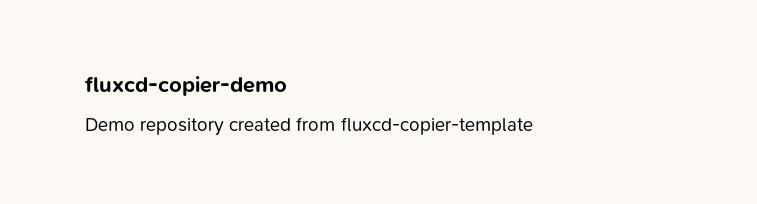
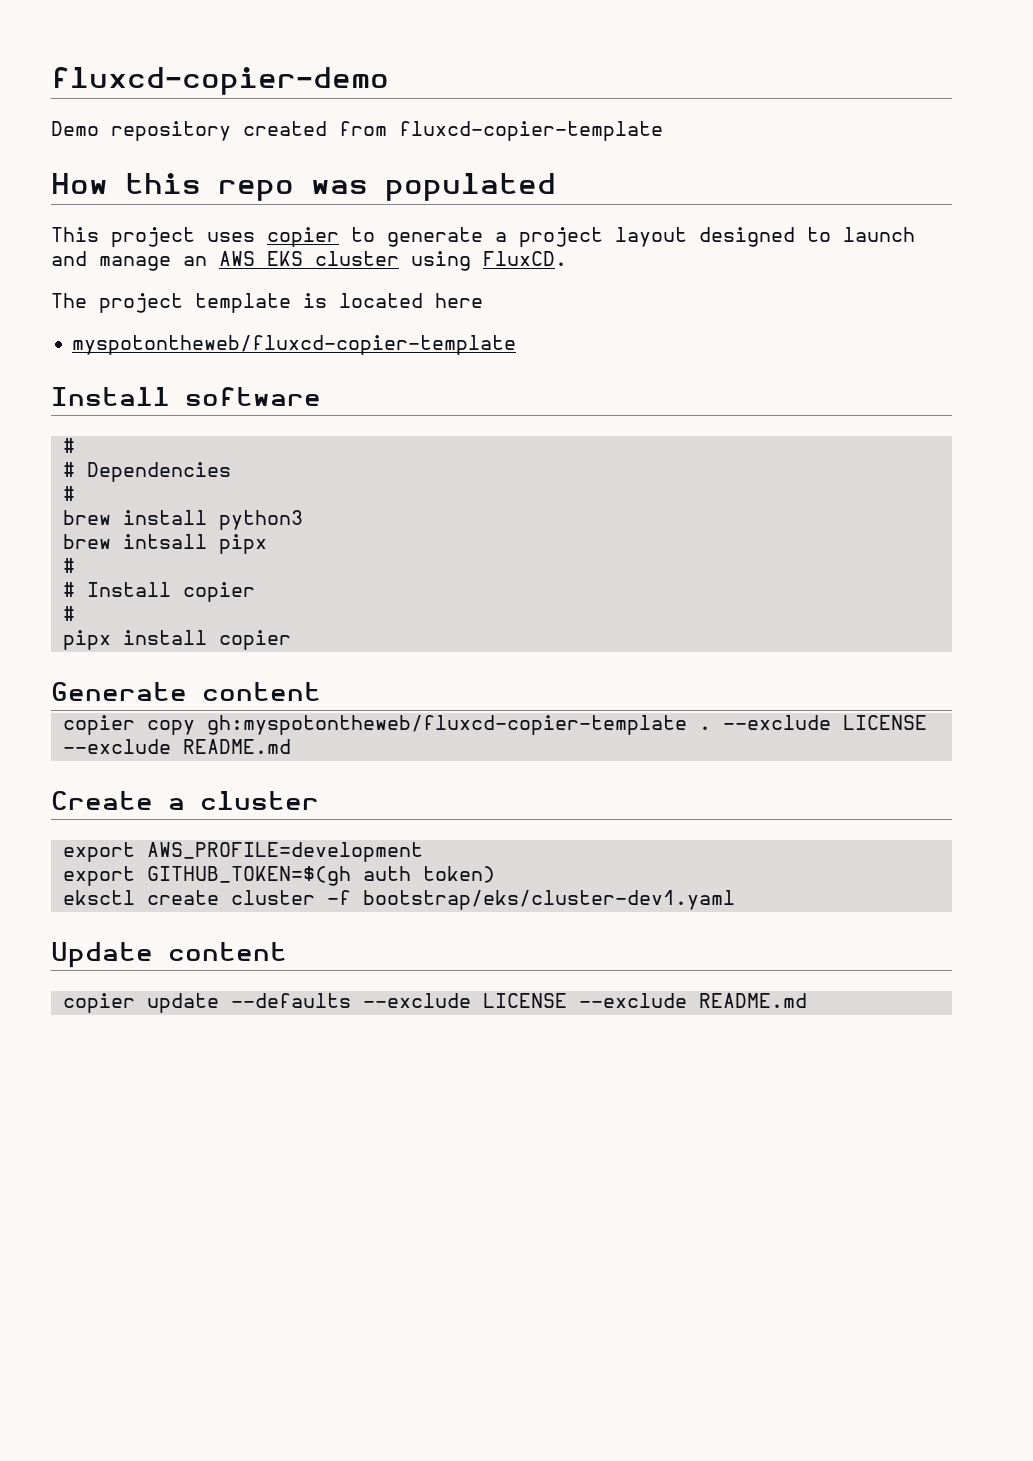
(533, 126) none -> [51,173,556,201] [51,227,915,247] [51,251,567,271] [51,293,483,313] [72,335,517,355] [51,387,321,406] [62,438,75,453] [62,462,231,482] [62,486,75,501] [62,510,303,530] [62,534,267,554] [62,558,75,573] [62,582,255,602] [62,606,75,621] [62,630,291,650] [51,682,321,701] [62,715,927,735] [62,739,291,754] [51,791,319,810] [62,842,423,862] [62,866,495,886] [62,890,735,910] [51,942,287,968] [62,993,807,1013] // How this repo was populated // This project uses copier to generate a project layout designed to launch and manage an AWS EKS cluster using FluxCD. // The project template is located here // myspotontheweb/fluxcd-copier-template // Install software // # // # Dependencies // # // brew install python3 // brew intsall pipx // # // # Install copier // # // pipx install copier // Generate content // copier copy gh:myspotontheweb/fluxcd-copier-template . --exclude LICENSE --exclude README.md // Create a cluster // export AWS_PROFILE=development // export GITHUB_TOKEN=$(gh auth token) // eksctl create cluster -f bootstrap/eks/cluster-dev1.yaml // Update content // copier update --defaults --exclude LICENSE --exclude README.md

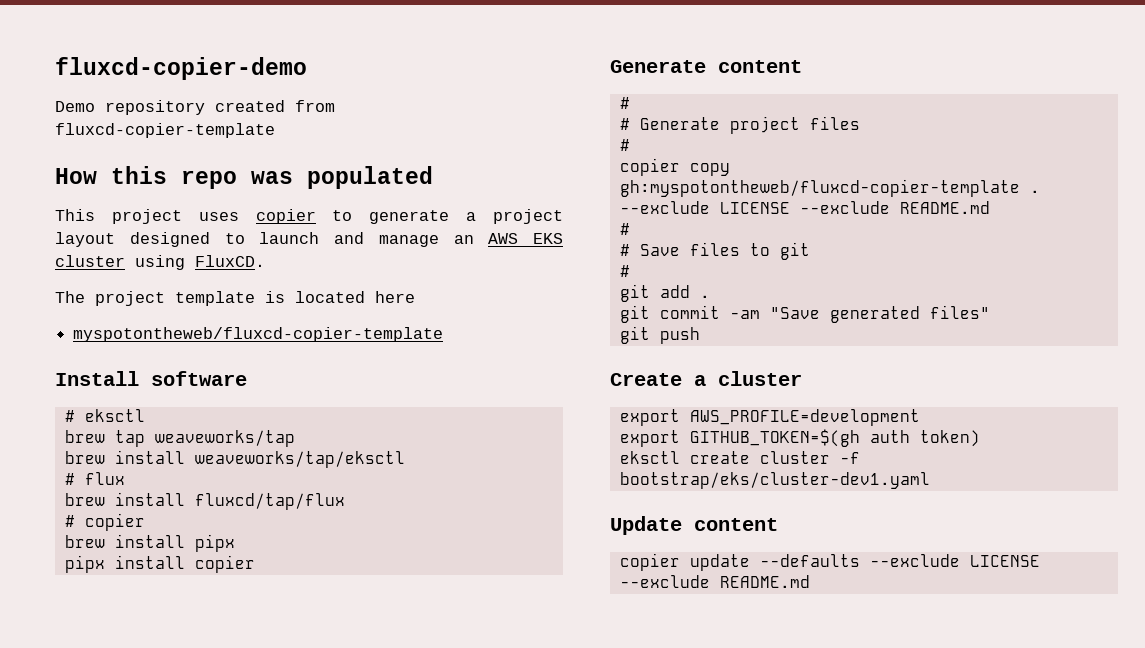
[62,462,231,482] [62,486,75,501] [62,510,303,530] [62,534,267,554] [62,558,75,573] [62,582,255,602] [62,606,75,621] // # Dependencies // # // brew install python3 // brew intsall pipx // # // # Install copier // # -> [84,409,145,422] [64,430,295,447] [64,450,405,468] [64,472,125,485] [64,492,345,510] [64,513,145,531] [64,534,235,552] eksctl // brew tap weaveworks/tap // brew install weaveworks/tap/eksctl // # flux // brew install fluxcd/tap/flux // # copier // brew install pipx
(321, 691) none -> [619,97,630,109] [619,116,860,134] [619,139,630,151] // # // # Generate project files // #
(291, 746) none -> [619,223,630,235] [619,242,810,260] [619,265,630,277] [619,284,710,302] [619,305,990,323] [619,326,700,344] // # // # Save files to git // # // git add . // git commit -am "Save generated files" // git push

